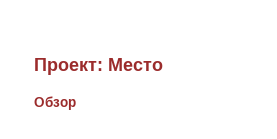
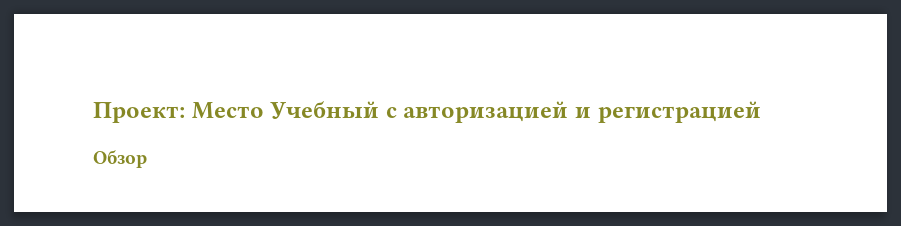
(163, 64) none -> [270,101,761,123] Учебный с авторизацией и регистрацией

